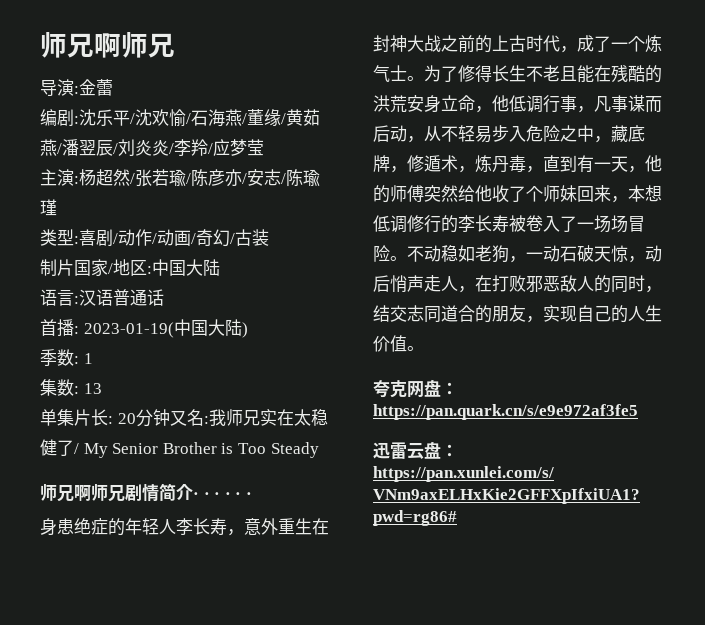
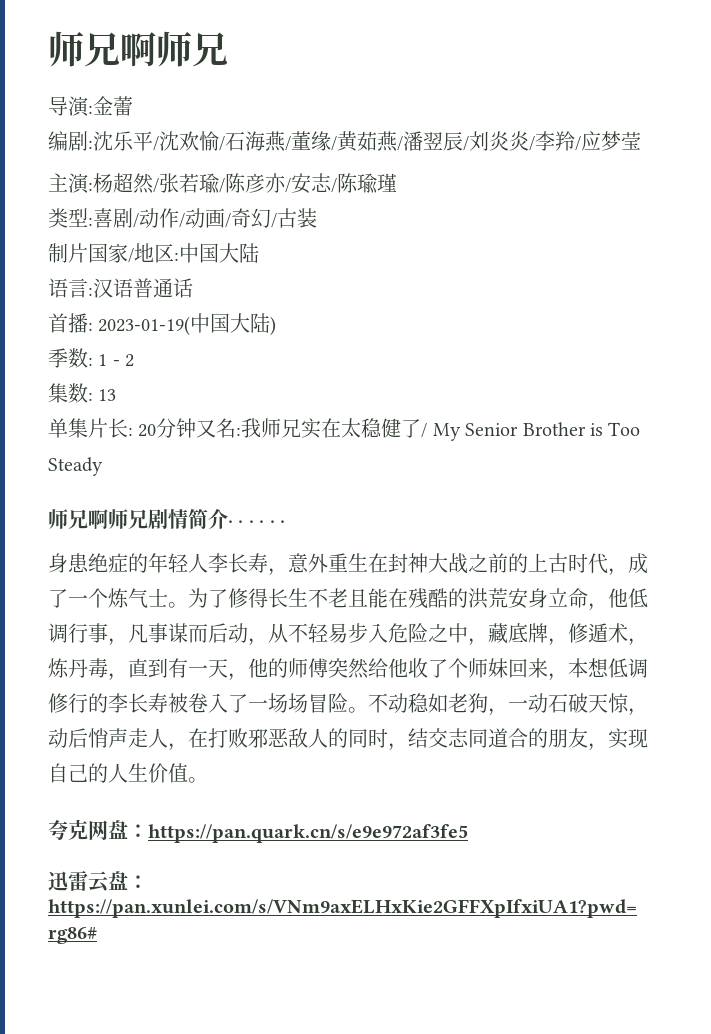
(93, 358) none -> [112,354,135,367] - 2

